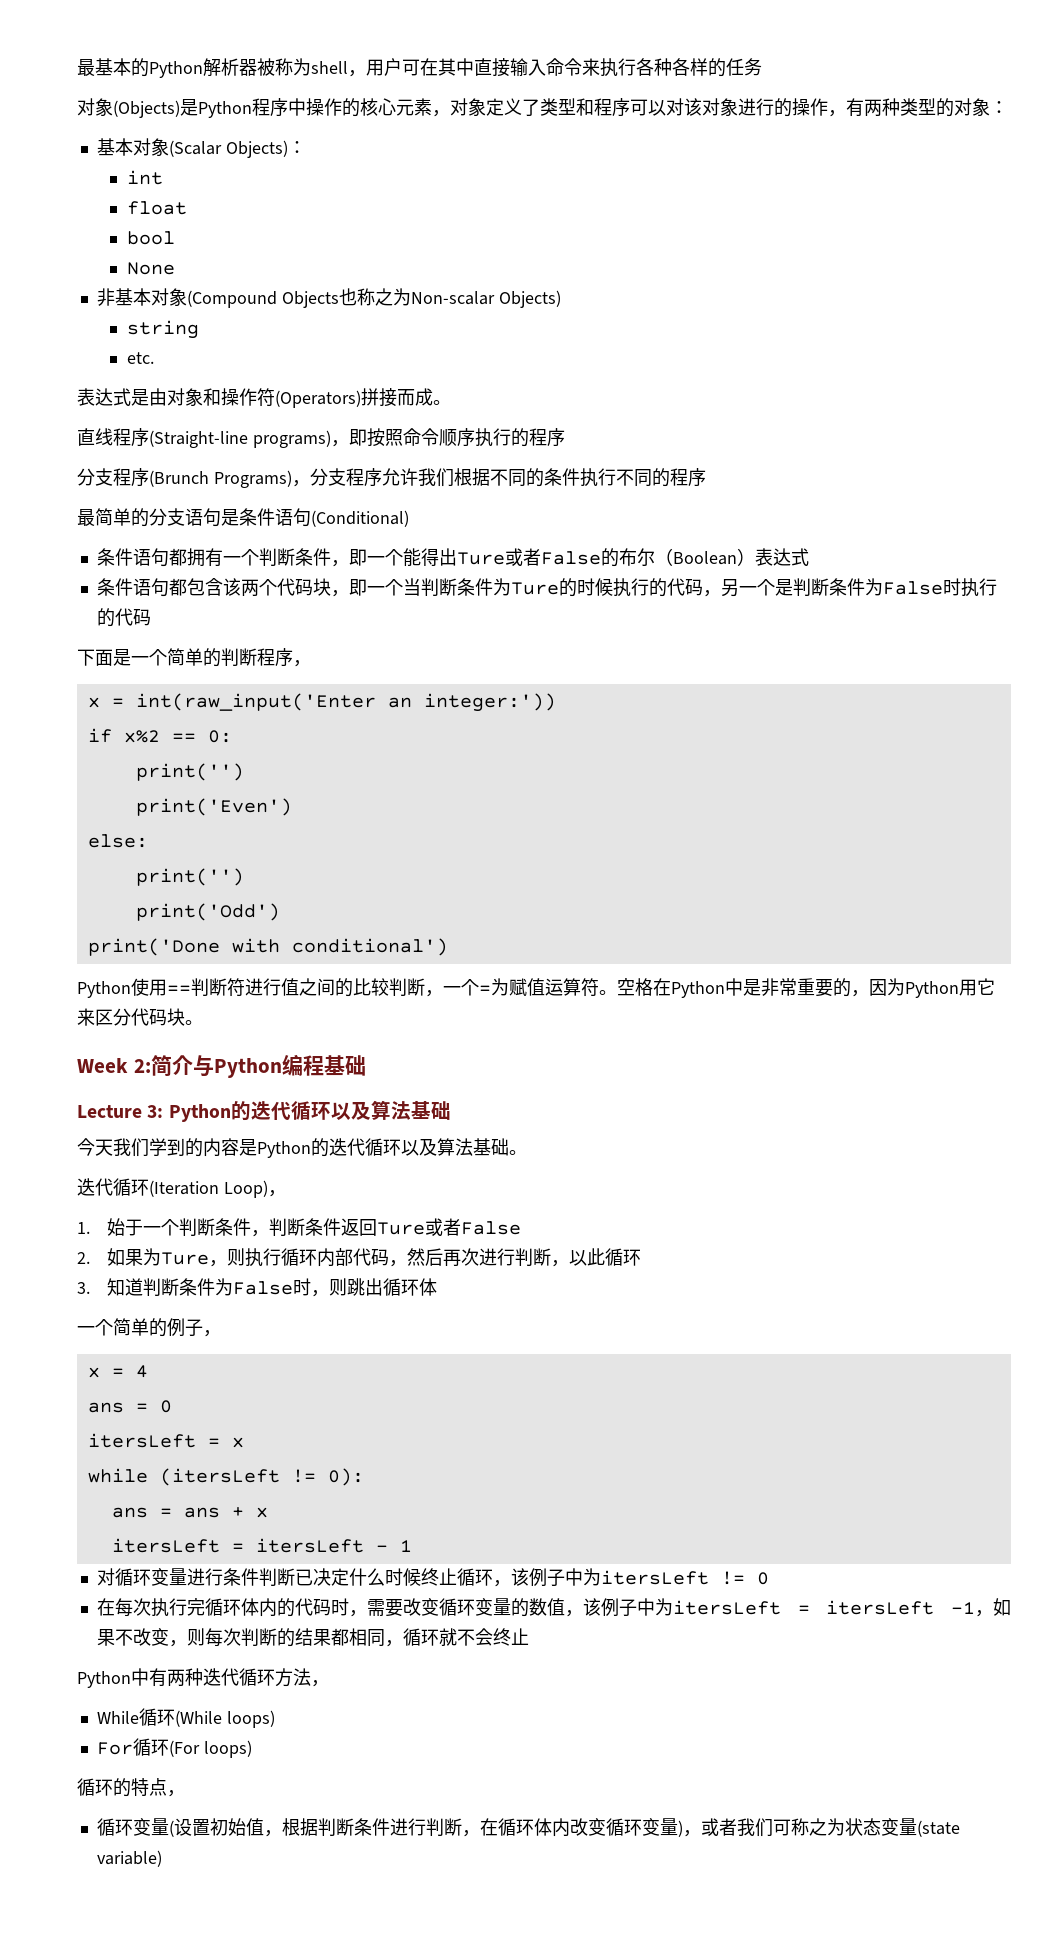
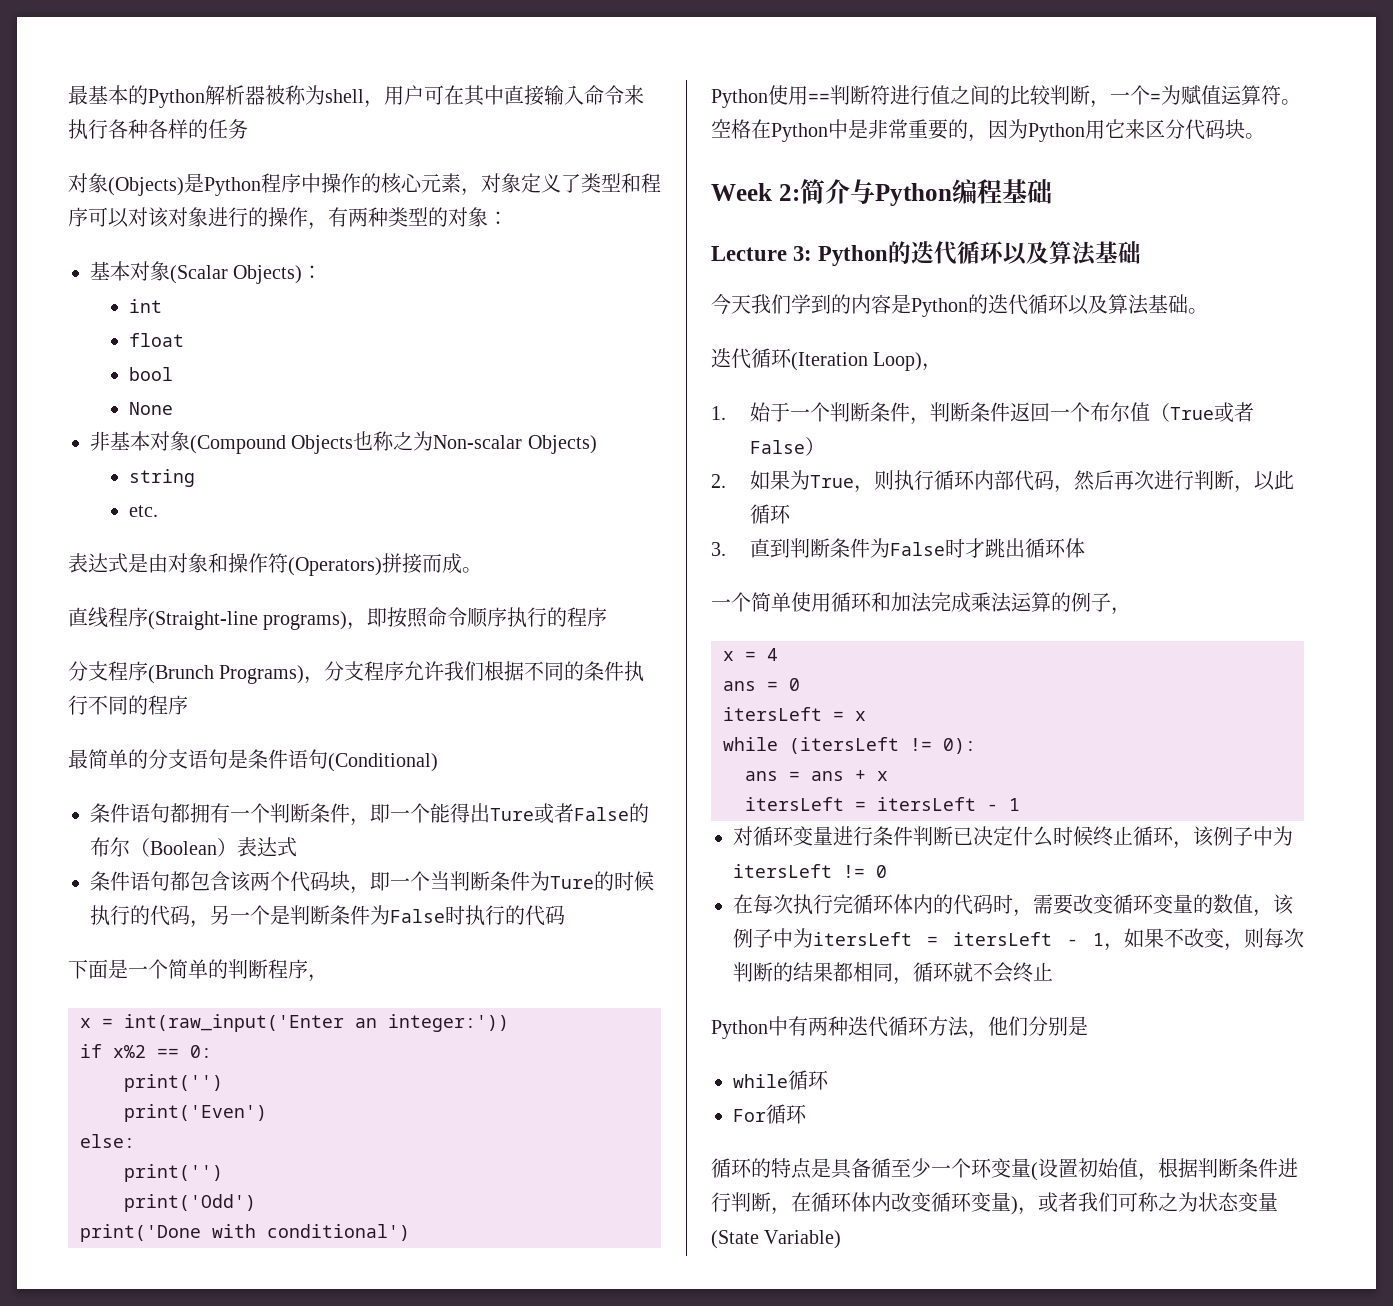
[376,1218,521,1236] Ture或者False -> [1049,402,1254,423] [749,437,825,456] 一个布尔值（True或者False）
[160,1252,209,1265] Ture -> [809,475,854,488] True
[106,1278,347,1297] 知道判断条件为False时，则 -> [749,538,985,558] 直到判断条件为False时才
(149, 1327) none -> [791,592,1051,613] 使用循环和加法完成乘法运算
[951,1602,975,1614] -1 -> [1067,933,1104,946] - 1
[96,1708,275,1728] // While循环(While loops) -> [988,1016,1088,1036] [733,1070,829,1090] 他们分别是 // while循环
[168,1740,252,1758] (For loops) -> (807, 1114) none
[167,1790,185,1797] [96,1818,115,1836] ， // 循 -> [811,1158,971,1179] 是具备循至少一个
[916,1820,960,1837] [96,1850,162,1867] (state variable) -> [711,1230,842,1249] (State Variable)

